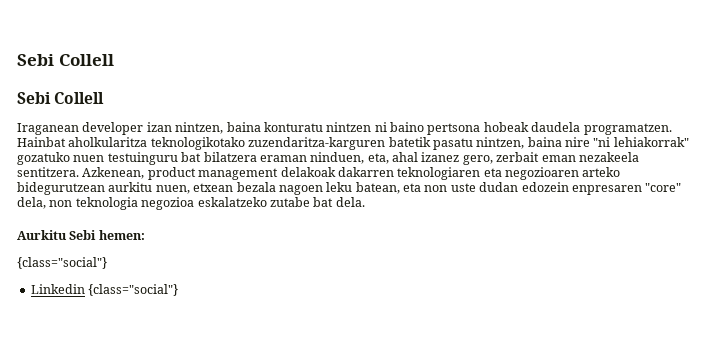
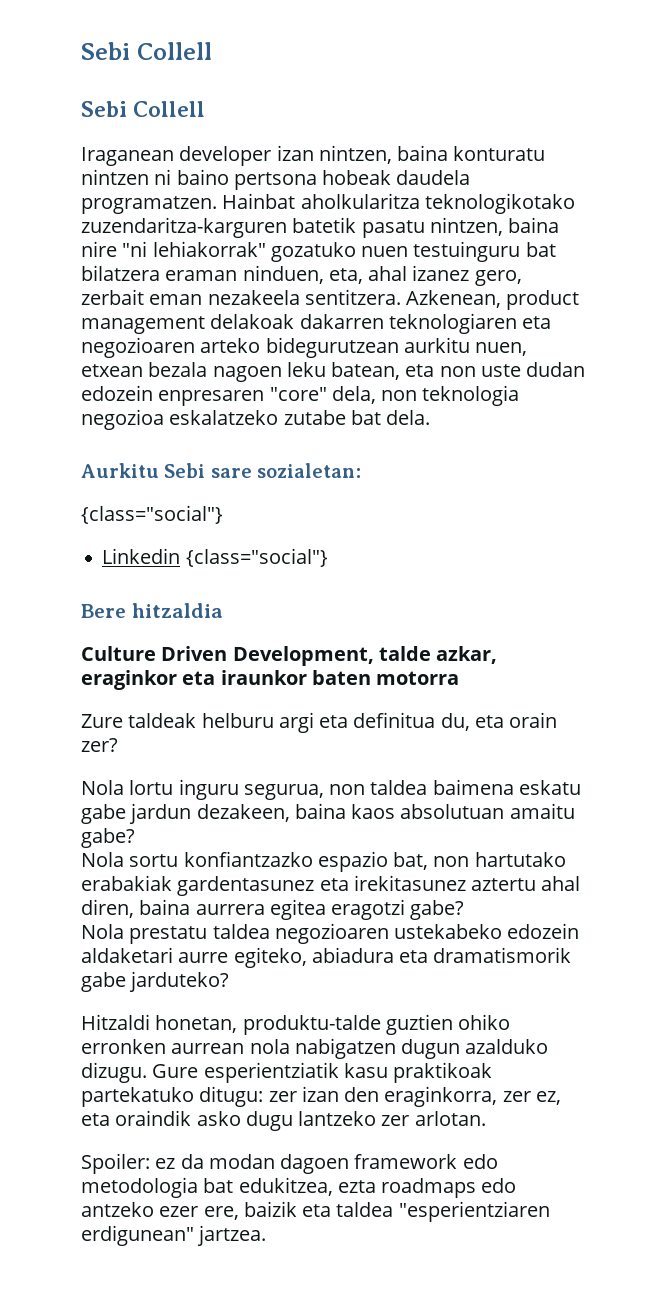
[98,230,145,240] hemen: -> [210,463,362,478] sare sozialetan:
(179, 290) none -> [81,603,223,618] [81,646,498,666] [81,670,460,690] [81,712,558,733] [81,738,118,752] [81,779,581,800] [81,803,575,824] [81,828,135,848] [81,851,566,872] [81,875,581,896] [81,899,465,920] [81,923,580,944] [81,947,572,968] [81,971,230,992] [81,1014,511,1035] [81,1038,549,1059] [81,1062,493,1083] [81,1086,561,1107] [81,1110,486,1131] [81,1153,498,1174] [81,1177,517,1198] [81,1201,550,1222] [81,1225,267,1246] // Bere hitzaldia // Culture Driven Development, talde azkar, eraginkor eta iraunkor baten motorra // Zure taldeak helburu argi eta definitua du, eta orain zer? // Nola lortu inguru segurua, non taldea baimena eskatu gabe jardun dezakeen, baina kaos absolutuan amaitu gabe? // Nola sortu konfiantzazko espazio bat, non hartutako erabakiak gardentasunez eta irekitasunez aztertu ahal diren, baina aurrera egitea eragotzi gabe? // Nola prestatu taldea negozioaren ustekabeko edozein aldaketari aurre egiteko, abiadura eta dramatismorik gabe jarduteko? // Hitzaldi honetan, produktu-talde guztien ohiko erronken aurrean nola nabigatzen dugun azalduko dizugu. Gure esperientziatik kasu praktikoak partekatuko ditugu: zer izan den eraginkorra, zer ez, eta oraindik asko dugu lantzeko zer arlotan. // Spoiler: ez da modan dagoen framework edo metodologia bat edukitzea, ezta roadmaps edo antzeko ezer ere, baizik eta taldea "esperientziaren erdigunean" jartzea.

